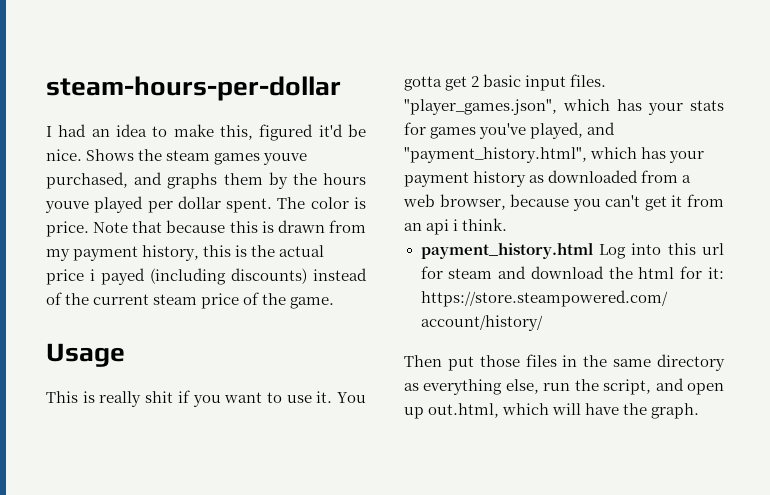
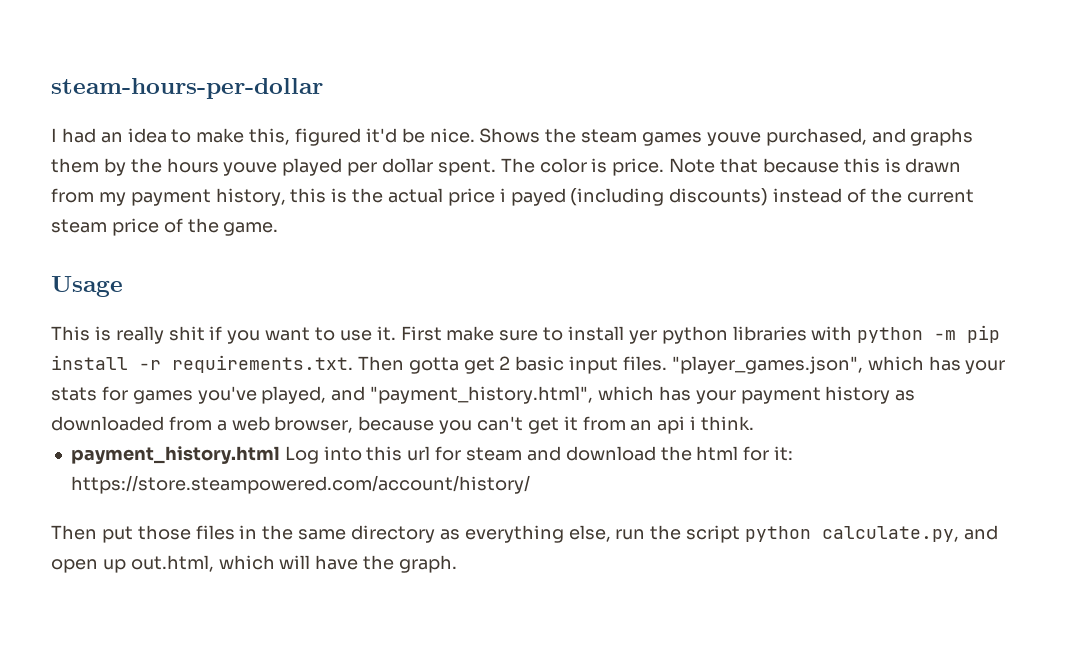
[336,392,366,403] You -> [400,325,1001,344] [51,355,404,373] First make sure to install yer python libraries with python -m pip install -r requirements.txt. Then
[603,379,652,395] script, -> [686,525,960,543] script python calculate.py,

